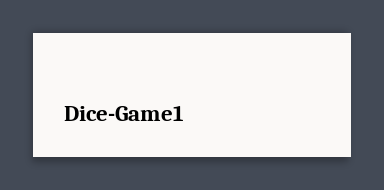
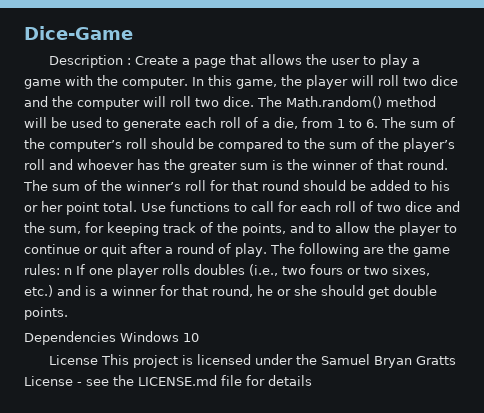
[64,105,184,121] Dice-Game1 -> [24,26,133,40] [49,54,421,68] [24,75,458,89] [24,96,436,110] [24,117,455,131] [24,138,455,152] [24,159,448,173] [23,180,450,191] [24,201,460,215] [24,222,457,236] [24,243,450,257] [24,264,430,278] [24,285,437,299] [24,307,68,320] [24,331,199,345] [49,354,457,368] [24,375,312,386] Dice-Game // Description : Create a page that allows the user to play a game with the computer. In this game, the player will roll two dice and the computer will roll two dice. The Math.random() method will be used to generate each roll of a die, from 1 to 6. The sum of the computer’s roll should be compared to the sum of the player’s roll and whoever has the greater sum is the winner of that round. The sum of the winner’s roll for that round should be added to his or her point total. Use functions to call for each roll of two dice and the sum, for keeping track of the points, and to allow the player to continue or quit after a round of play. The following are the game rules: n If one player rolls doubles (i.e., two fours or two sixes, etc.) and is a winner for that round, he or she should get double points. // Dependencies Windows 10 // License This project is licensed under the Samuel Bryan Gratts License - see the LICENSE.md file for details

